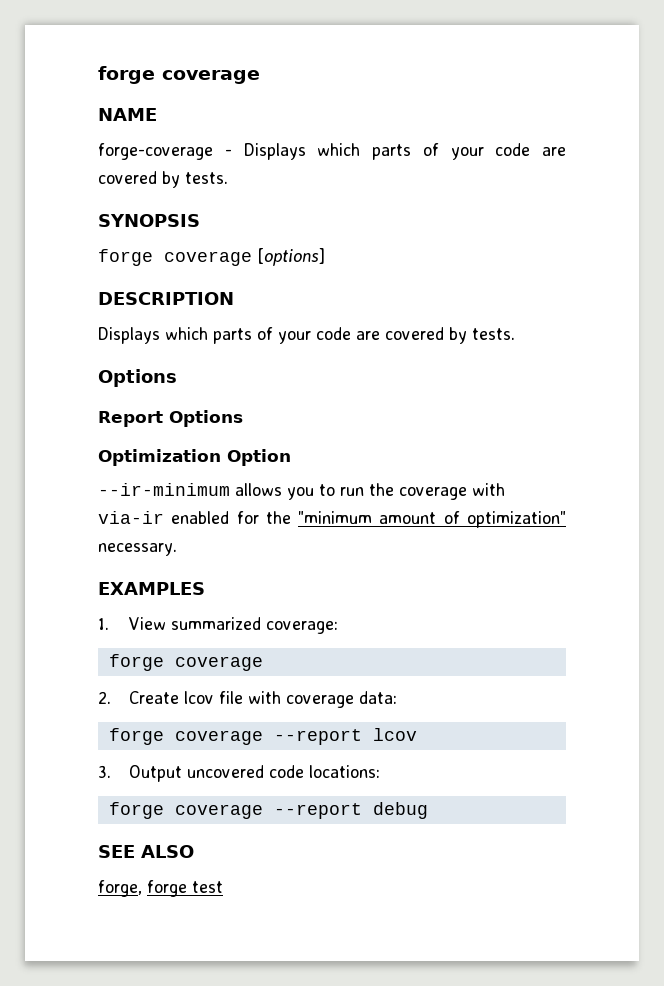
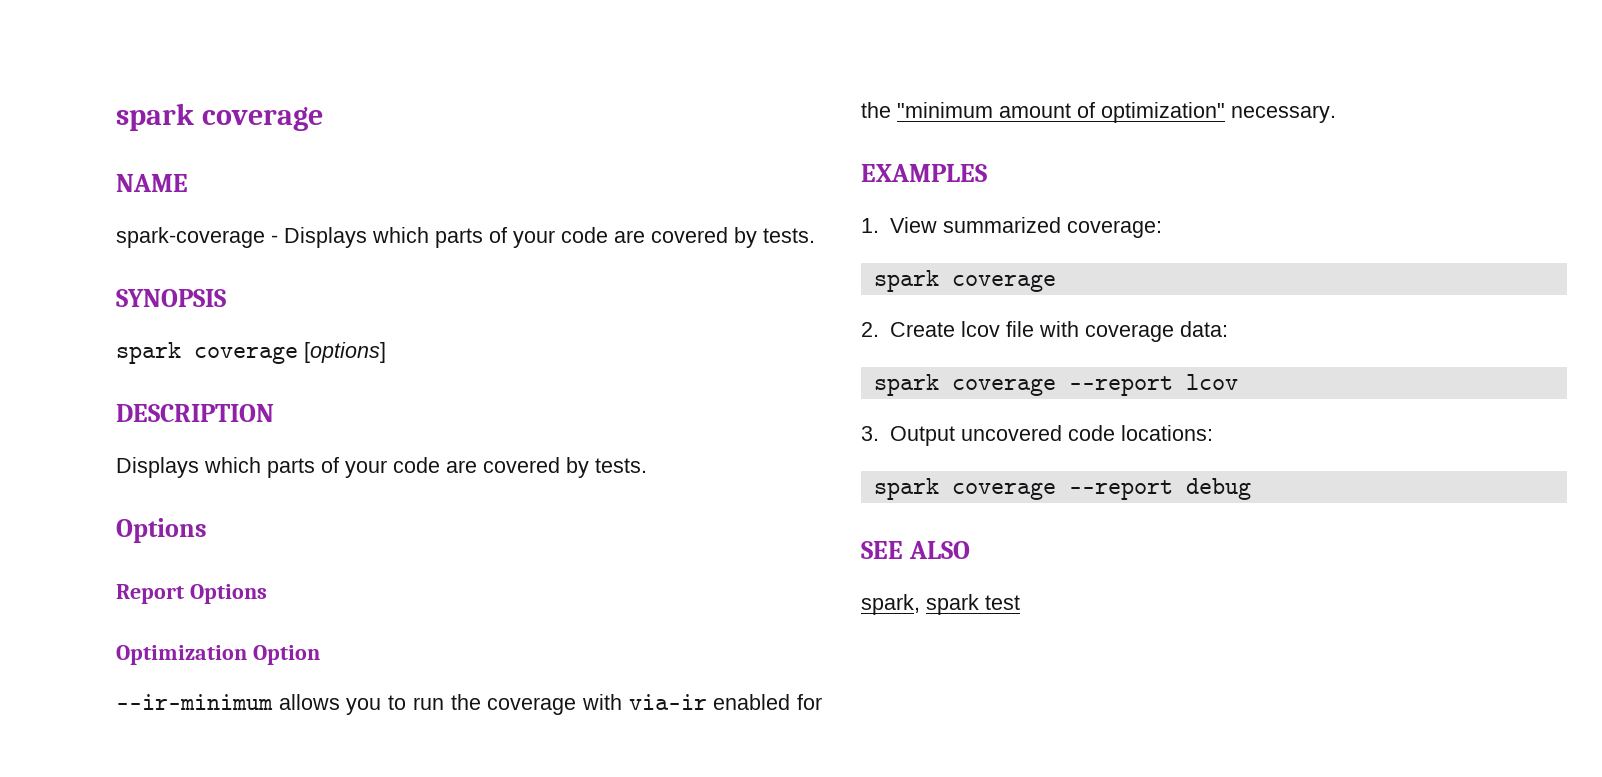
[98,66,155,84] forge -> [116,103,194,131] spark
[98,143,213,160] forge-coverage -> [116,227,265,248] spark-coverage
[98,249,153,266] forge -> [116,342,181,364] spark
[108,654,164,671] forge -> [873,270,939,292] spark
[108,728,164,745] forge -> [873,374,939,396] spark
[108,802,164,819] forge -> [873,478,939,500] spark
[98,880,187,897] forge, forge -> [861,594,979,615] spark, spark

